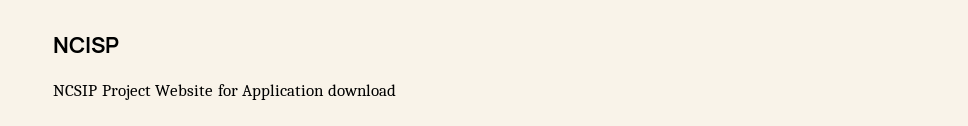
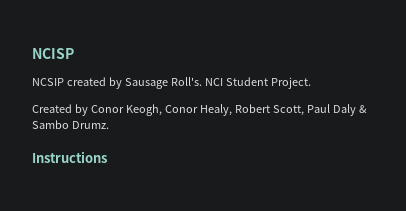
[101,84,396,100] Project Website for Application download -> [66,77,311,89] [32,104,367,116] [32,120,109,129] [32,151,107,163] created by Sausage Roll's. NCI Student Project. // Created by Conor Keogh, Conor Healy, Robert Scott, Paul Daly & Sambo Drumz. // Instructions

